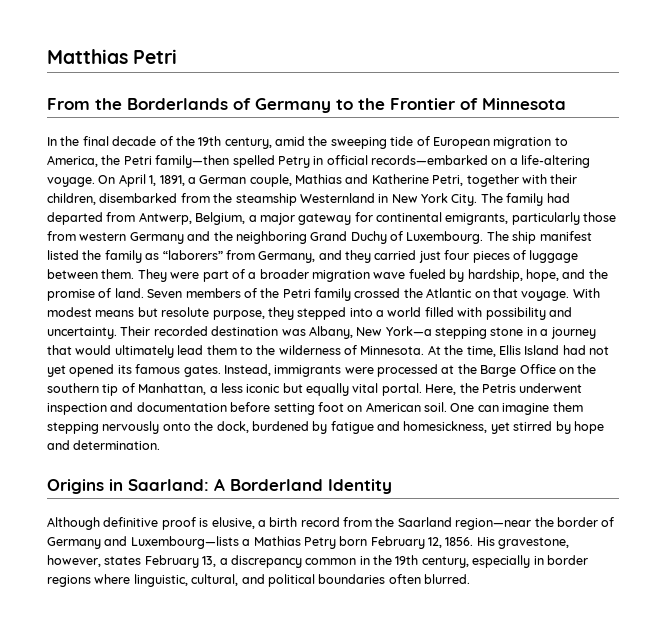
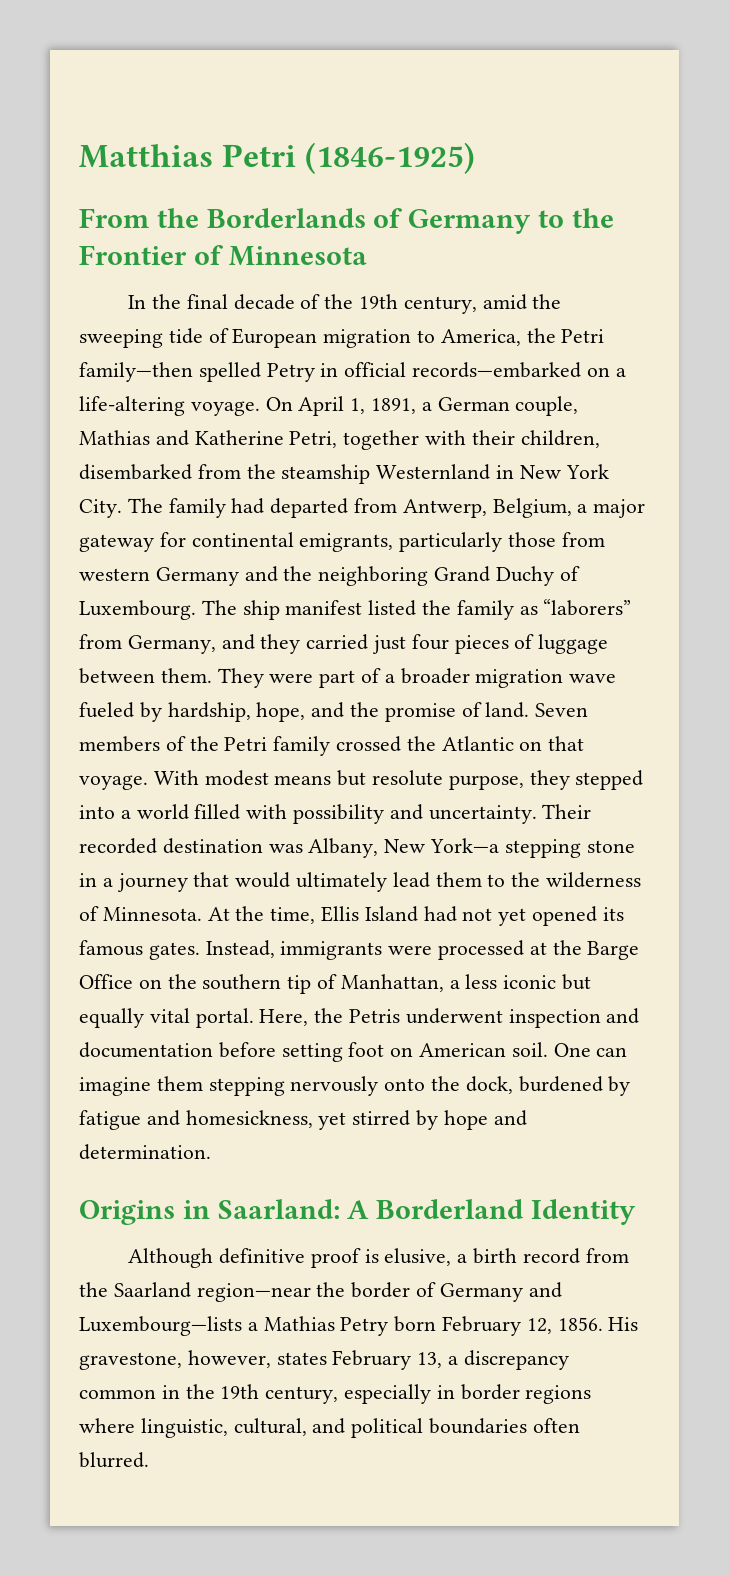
(178, 56) none -> [305,142,476,174] (1846-1925)

